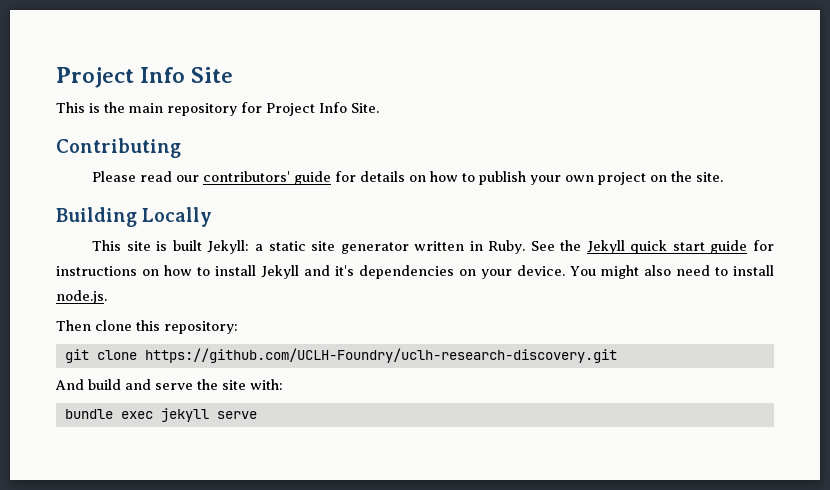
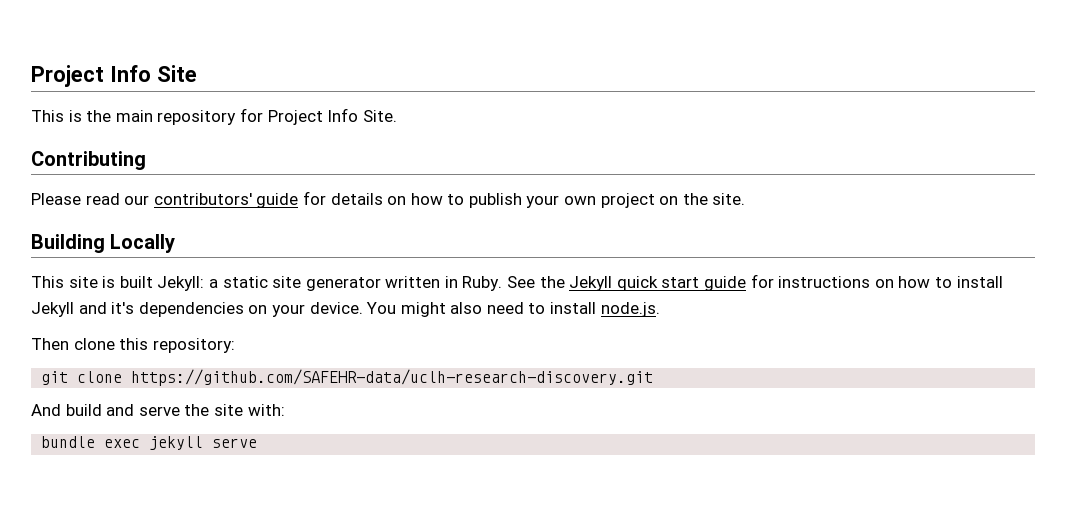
[144,348,617,363] https://github.com/UCLH-Foundry/uclh-research-discovery.git -> [131,369,654,386] https://github.com/SAFEHR-data/uclh-research-discovery.git

